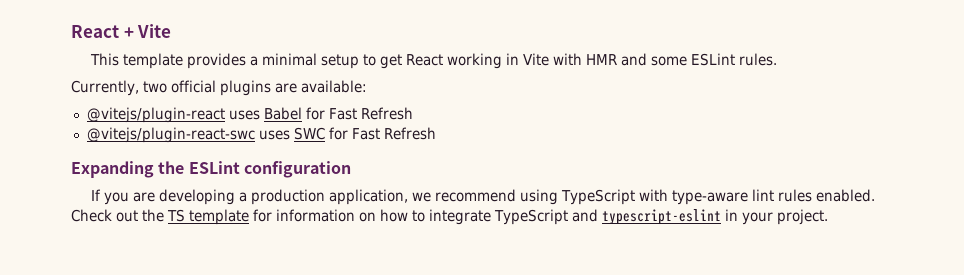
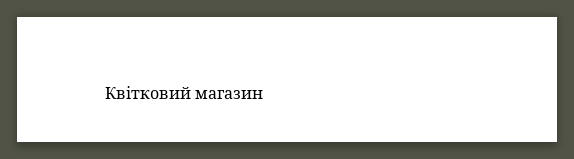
[71,24,172,38] [89,53,777,69] [71,80,367,96] [86,107,413,123] [86,127,436,143] [71,161,351,178] [90,189,875,205] [71,209,828,225] React + Vite // This template provides a minimal setup to get React working in Vite with HMR and some ESLint rules. // Currently, two official plugins are available: // @vitejs/plugin-react uses Babel for Fast Refresh // @vitejs/plugin-react-swc uses SWC for Fast Refresh // Expanding the ESLint configuration // If you are developing a production application, we recommend using TypeScript with type-aware lint rules enabled. Check out the TS template for information on how to integrate TypeScript and typescript-eslint in your project. -> [105,86,264,99] Квітковий магазин

